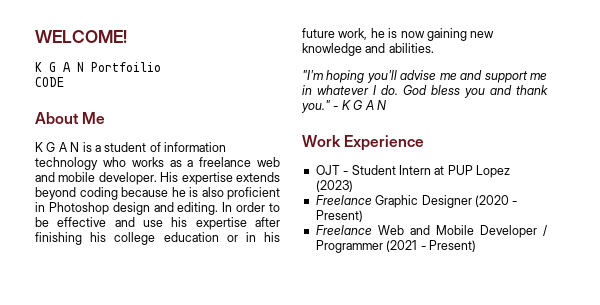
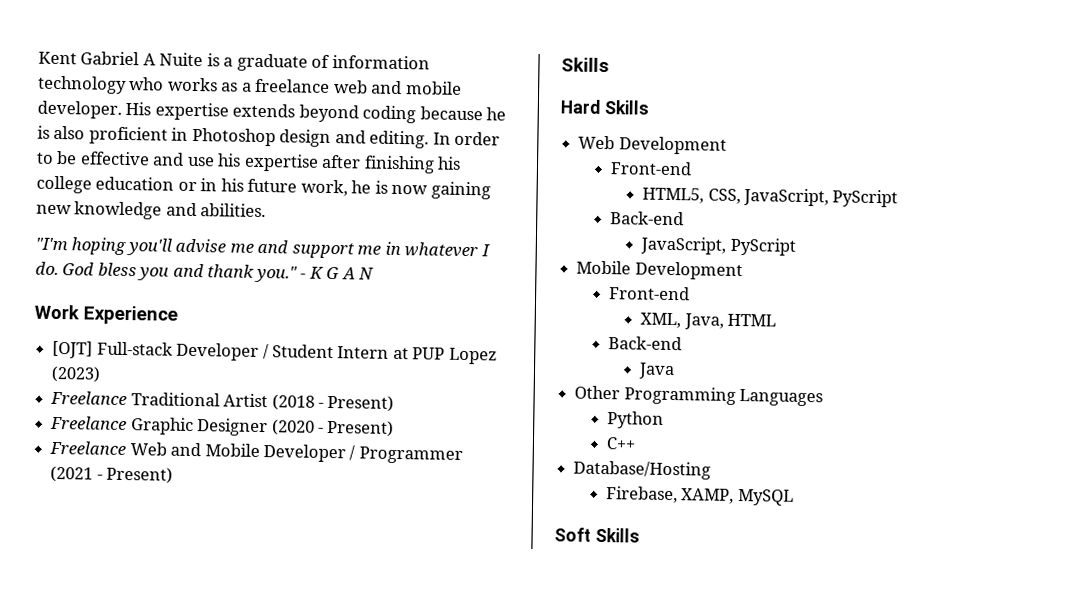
[35,30,127,43] [35,62,161,72] [35,77,64,87] [35,112,106,124] [35,142,80,152] WELCOME! // K G A N Portfoilio // CODE // About Me // K G A N -> [38,51,204,67] Kent Gabriel A Nuite
[104,142,147,152] student -> [236,53,308,72] graduate
[315,165,349,175] OJT - -> [52,340,269,361] [OJT] Full-stack Developer /
(353, 186) none -> [50,390,395,412] // Freelance Traditional Artist (2018 - Present)
(476, 246) none -> [561,57,609,73] [560,99,649,115] [578,135,727,155] [609,161,692,176] [642,187,899,208] [609,211,684,226] [640,236,796,256] [576,260,743,281] [608,286,690,301] [640,312,776,330] [607,336,682,351] [638,362,676,380] [574,385,824,407] [606,411,664,429] [605,437,636,450] [573,460,712,480] [605,486,794,506] [554,527,640,543] // Skills // Hard Skills // Web Development // Front-end // HTML5, CSS, JavaScript, PyScript // Back-end // JavaScript, PyScript // Mobile Development // Front-end // XML, Java, HTML // Back-end // Java // Other Programming Languages // Python // C++ // Database/Hosting // Firebase, XAMP, MySQL // Soft Skills

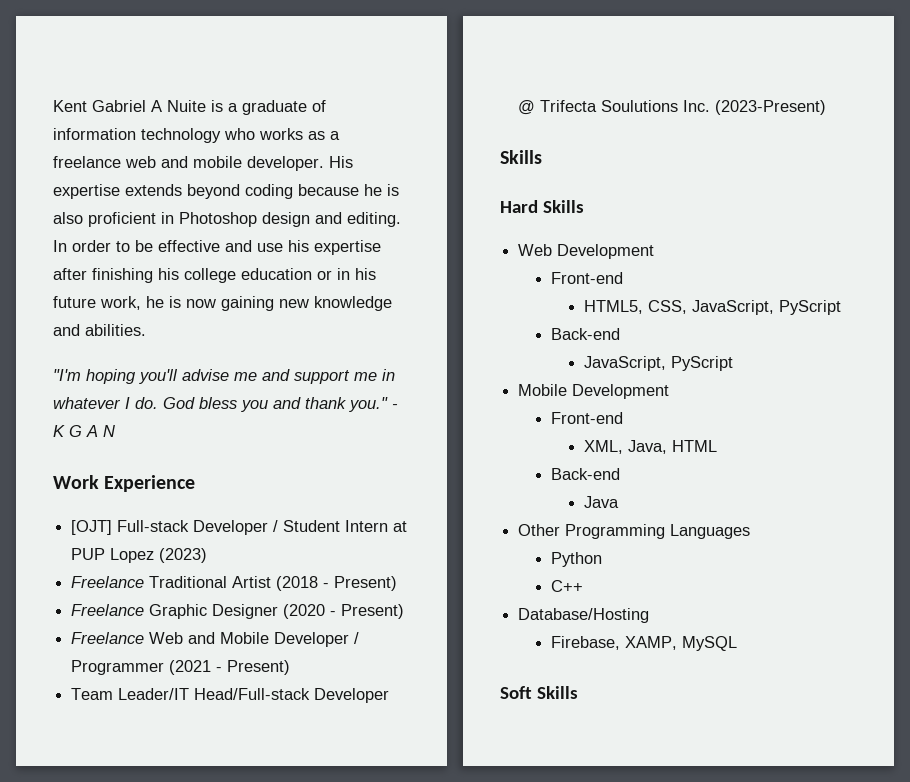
(174, 475) none -> [71,688,390,703] [518,100,827,115] // Team Leader/IT Head/Full-stack Developer @ Trifecta Soulutions Inc. (2023-Present)

